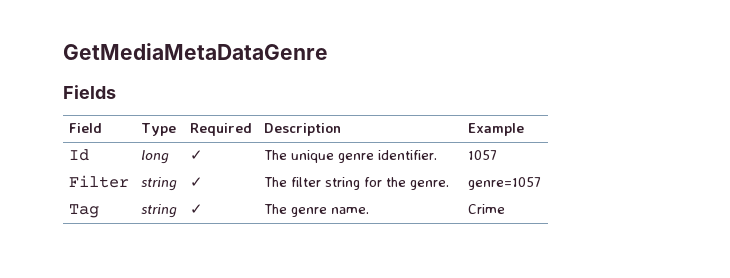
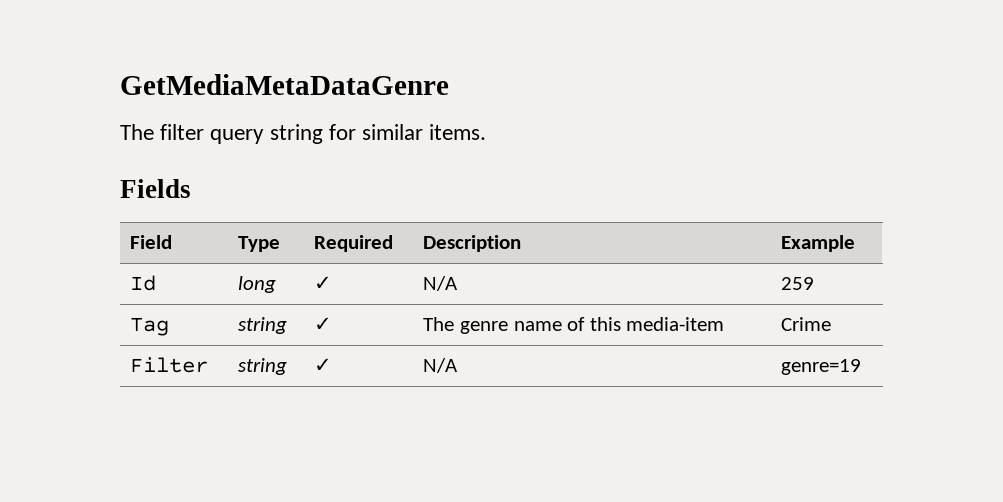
(328, 51) none -> [120,124,487,144] // The filter query string for similar items.
[263,150,437,163] [467,150,497,160] [68,175,129,188] [140,177,177,191] [189,177,203,187] [263,177,449,190] [467,177,541,190] The unique genre identifier. | 1057 // Filter | string | ✓ | The filter string for the genre. | genre=1057 -> [423,276,459,291] [781,277,815,290] N/A | 259
[330,207,369,214] [467,204,505,214] name. | Crime -> [513,317,725,331] [781,317,832,331] [130,357,209,373] [238,358,288,375] [314,358,333,372] [423,358,459,373] [781,359,862,375] name of this media-item | Crime // Filter | string | ✓ | N/A | genre=19

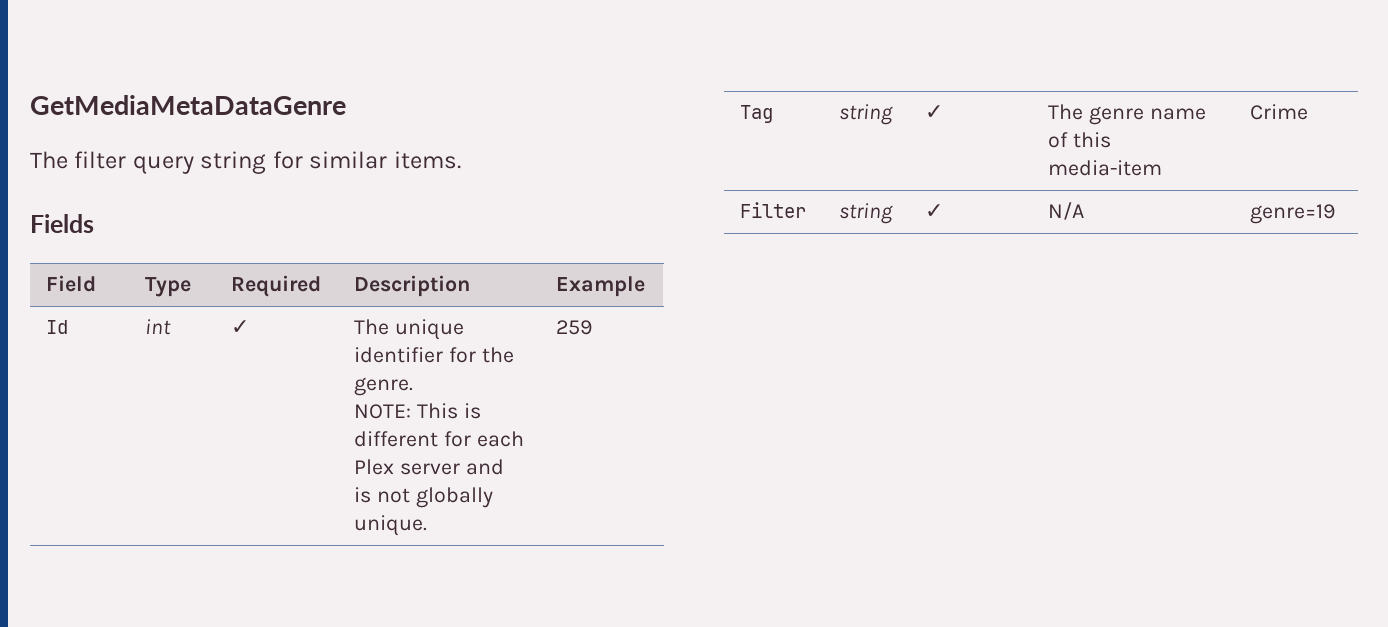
[238,276,277,293] [314,276,333,290] [423,276,459,291] long | ✓ | N/A -> [145,319,172,335] [231,320,250,334] [354,319,464,340] [354,347,514,363] [354,377,414,396] [354,403,481,419] [354,431,524,447] [354,459,504,475] [354,487,493,508] [354,515,428,536] int | ✓ | The unique identifier for the genre. // NOTE: This is different for each Plex server and is not globally unique.

